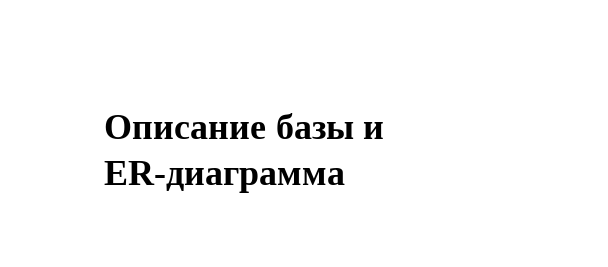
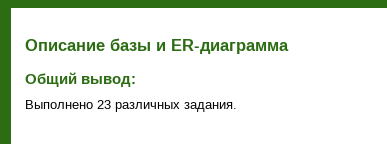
(345, 177) none -> [25,72,137,87] [25,100,237,112] // Общий вывод: // Выполнено 23 различных задания.

